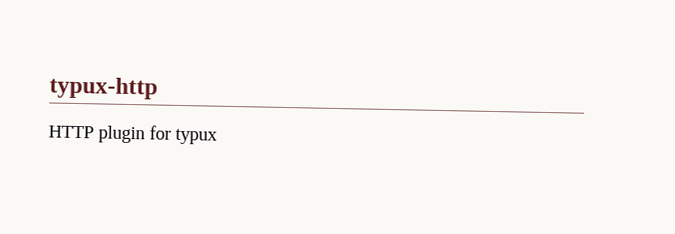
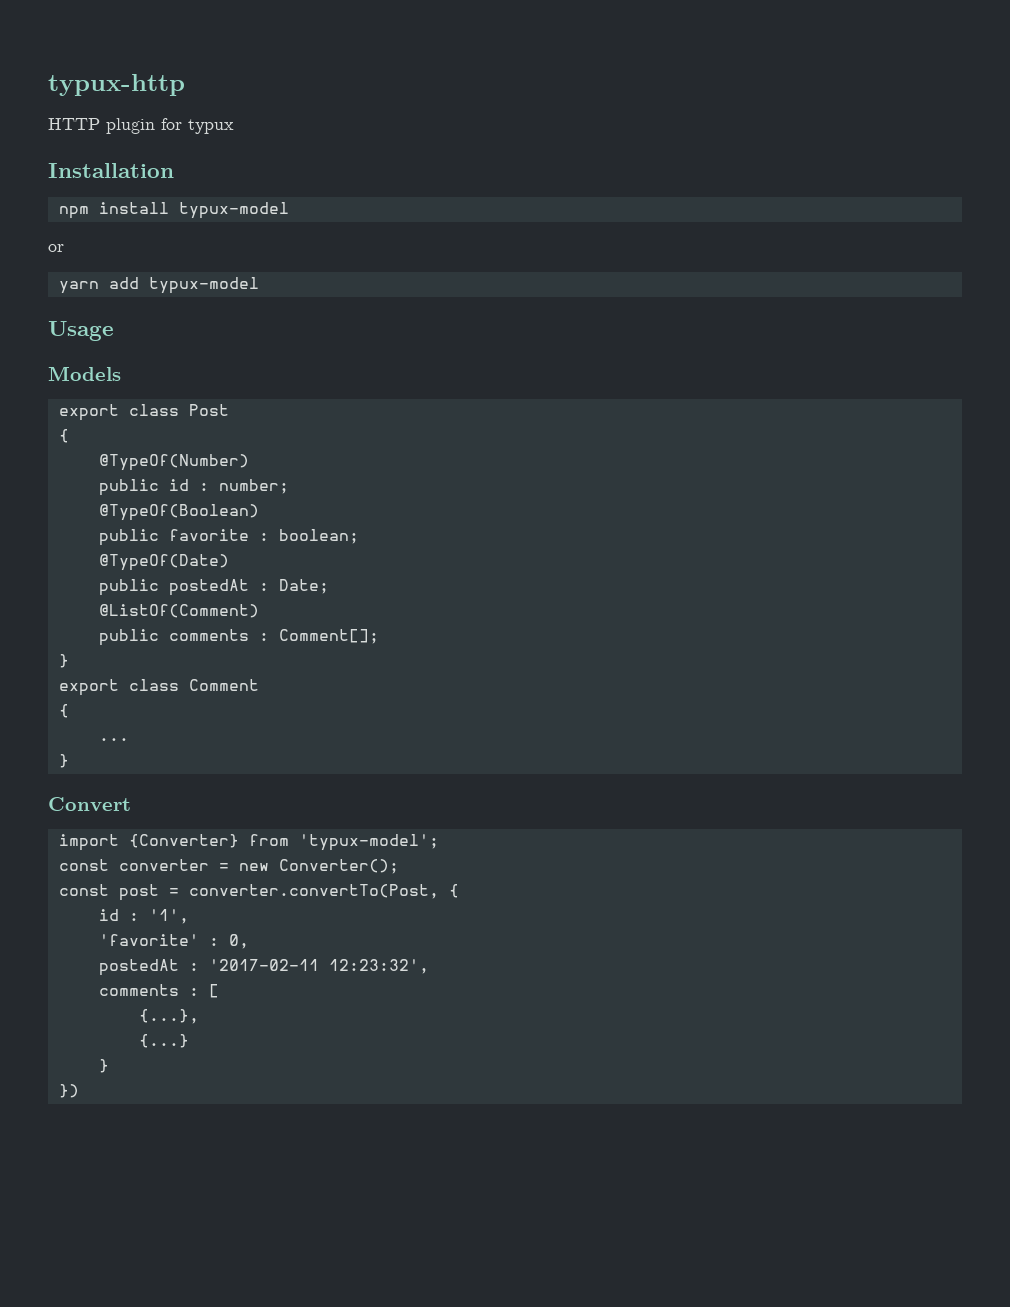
(218, 136) none -> [48,163,174,178] [58,202,289,219] [48,244,64,252] [58,277,259,294] [48,321,114,341] [48,366,121,381] [58,404,229,421] [58,429,69,443] [98,454,249,471] [98,479,289,496] [98,504,259,521] [98,529,359,546] [98,554,229,571] [98,579,329,596] [98,604,259,618] [98,629,379,646] [58,654,69,668] [58,679,259,696] [58,704,69,718] [98,738,129,741] [58,754,69,768] [48,797,131,811] [58,834,439,851] [58,859,399,874] [58,884,459,901] [98,909,189,924] [98,934,249,949] [98,959,429,976] [98,984,219,998] [138,1009,199,1024] [138,1034,189,1048] [98,1059,109,1073] [58,1084,79,1098] // Installation // npm install typux-model // or // yarn add typux-model // Usage // Models // export class Post // { // @TypeOf(Number) // public id : number; // @TypeOf(Boolean) // public favorite : boolean; // @TypeOf(Date) // public postedAt : Date; // @ListOf(Comment) // public comments : Comment[]; // } // export class Comment // { // ... // } // Convert // import {Converter} from 'typux-model'; // const converter = new Converter(); // const post = converter.convertTo(Post, { // id : '1', // 'favorite' : 0, // postedAt : '2017-02-11 12:23:32', // comments : [ // {...}, // {...} // } // })

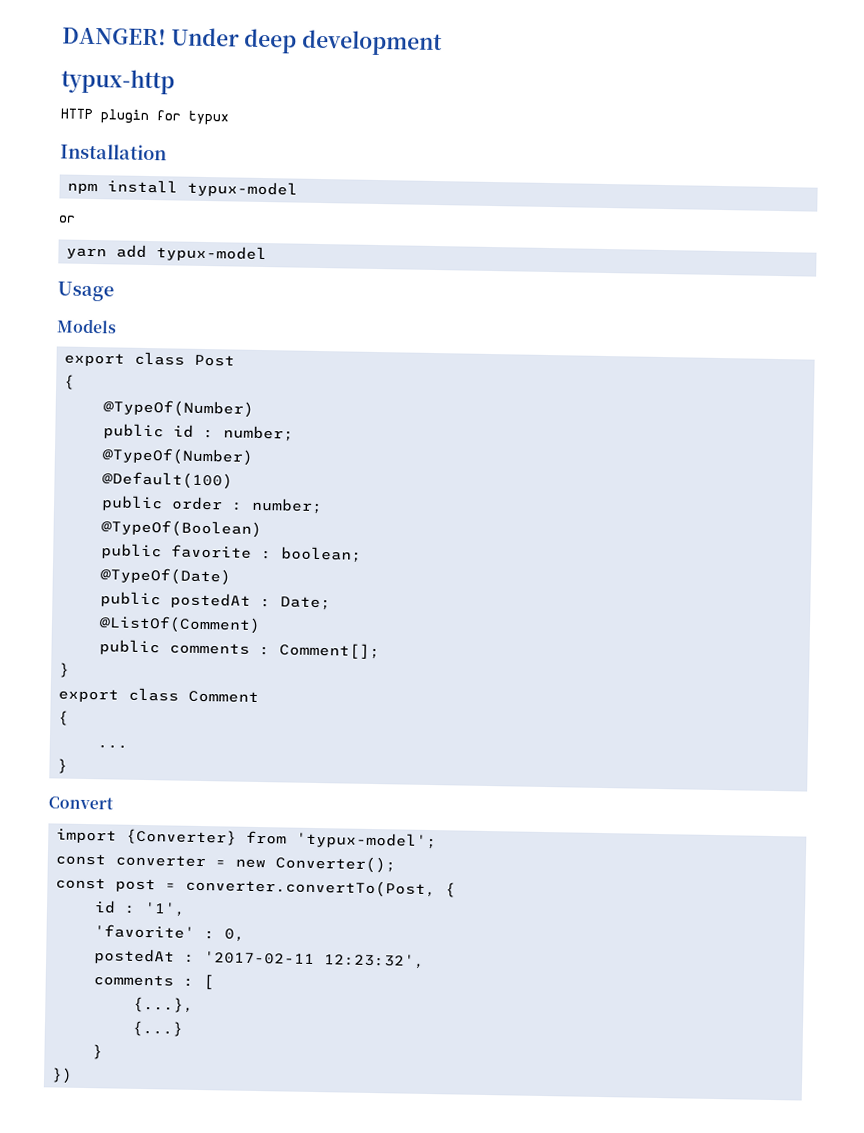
(48, 85) none -> [62,27,444,57] DANGER! Under deep development //
(289, 486) none -> [101,447,254,466] [101,471,233,490] [100,495,323,515] // @TypeOf(Number) // @Default(100) // public order : number;

